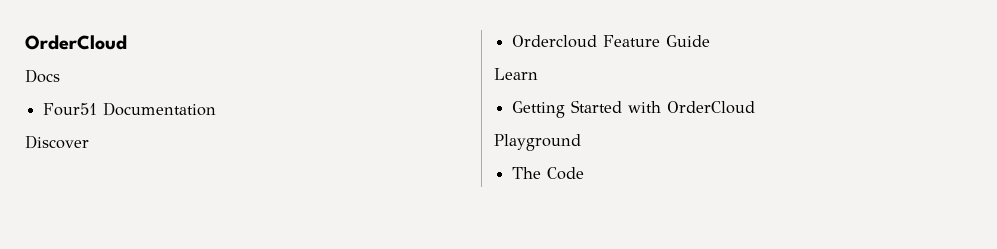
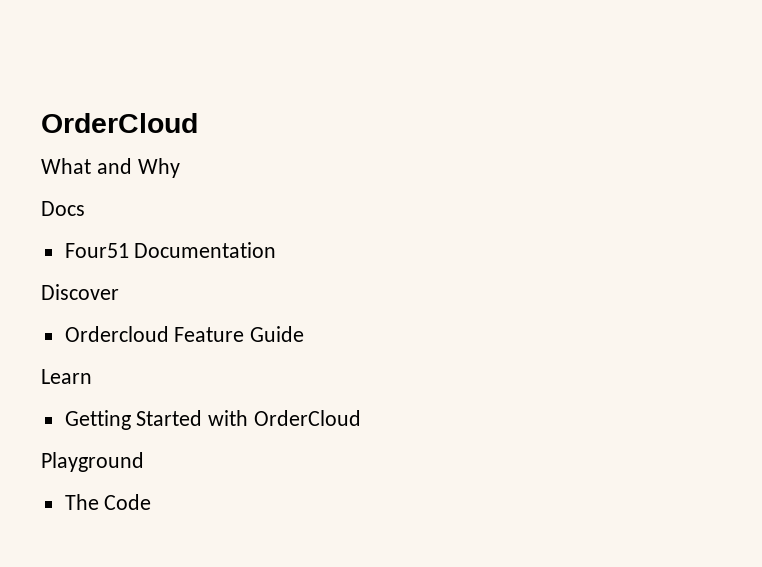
[25,35,127,50] OrderCloud -> [41,113,198,133] [41,158,180,178] OrderCloud // What and Why

